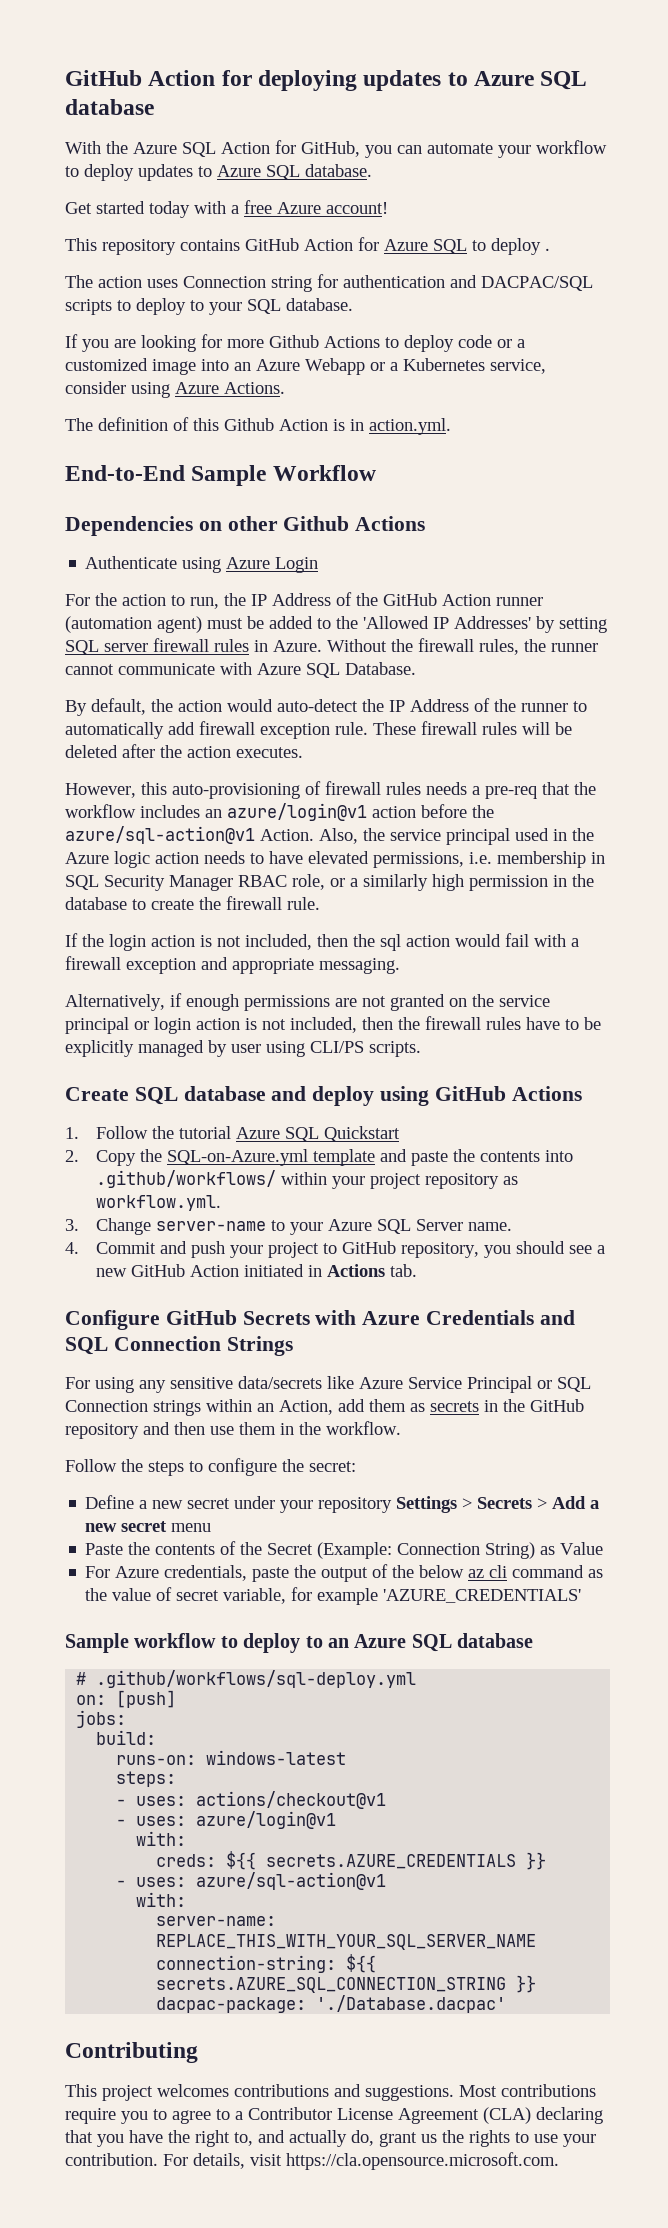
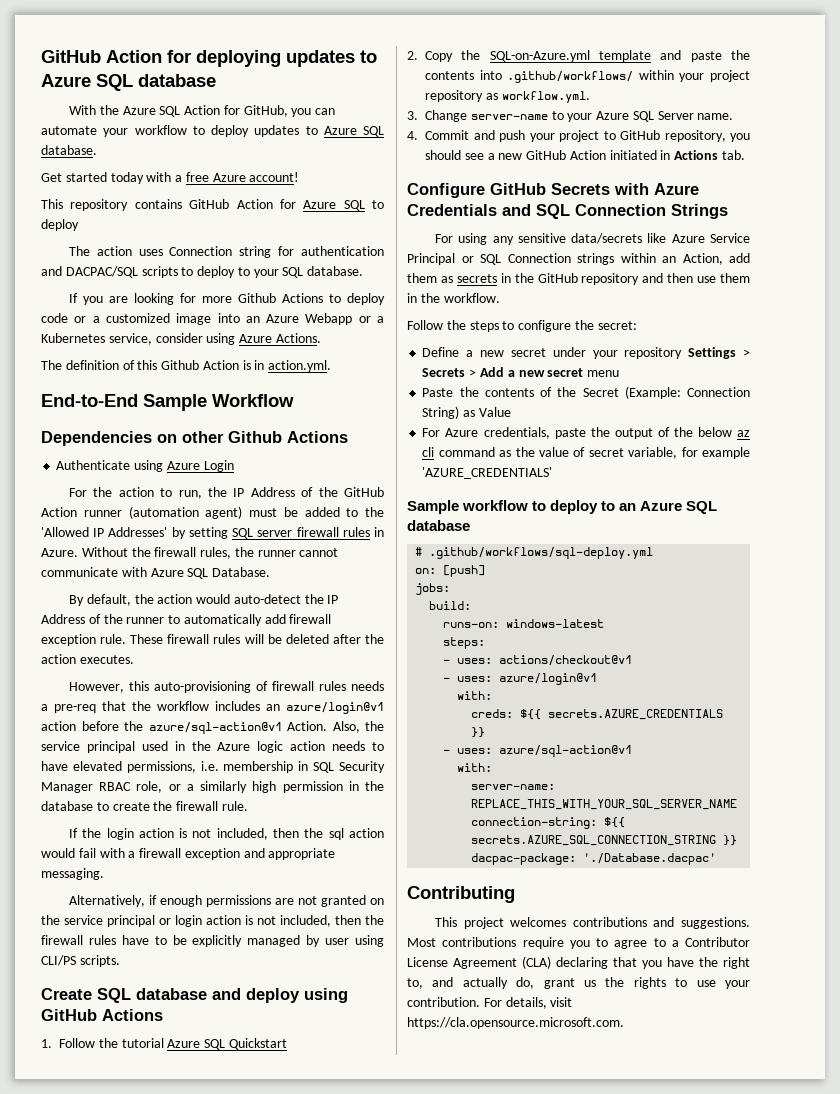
[545,248,550,251] . -> (79, 225) none

